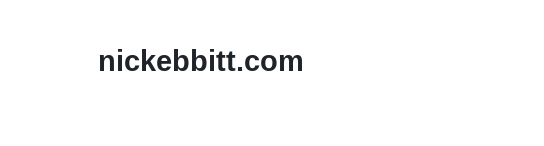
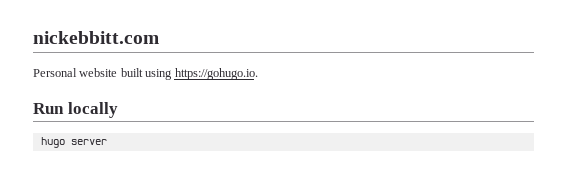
(304, 60) none -> [33,68,258,80] [33,102,118,118] [40,137,107,148] // Personal website built using https://gohugo.io. // Run locally // hugo server

